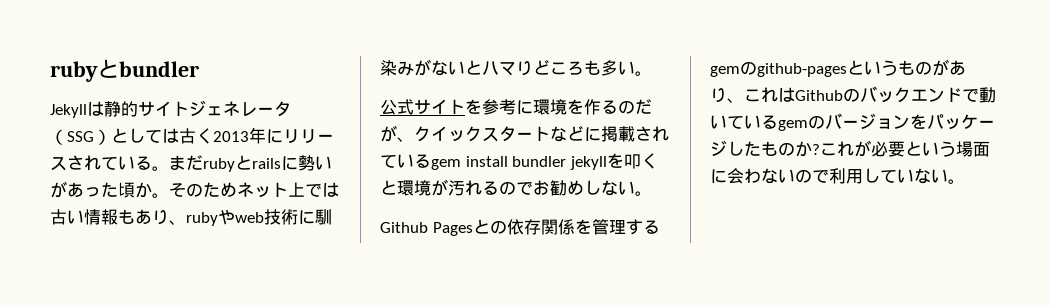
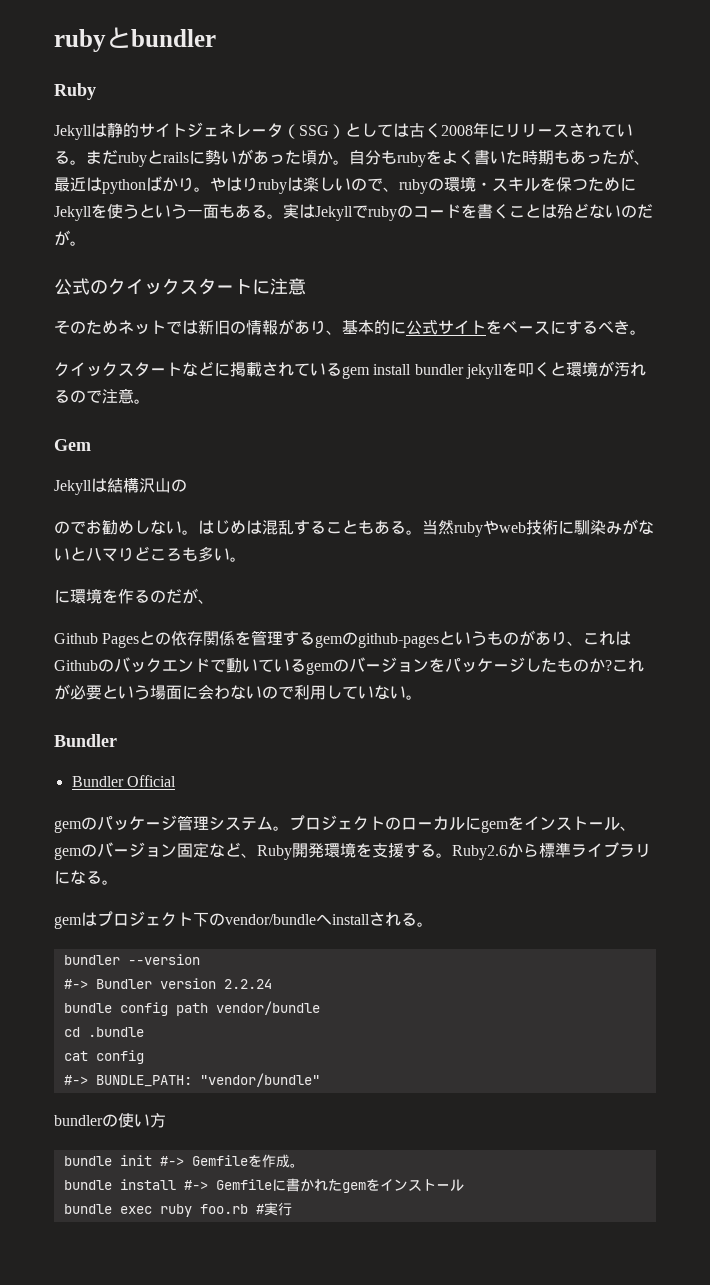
(199, 69) none -> [54,83,96,100] // Ruby
[213,131,249,142] 2013 -> [441,125,473,136] 2008
[169,182,339,198] [50,209,332,226] [380,59,652,76] [380,99,652,115] [380,125,414,142] そのためネット上では古い情報もあり、rubyやweb技術に馴染みがないとハマりどころも多い。 // 公式サイトを参考に環境を作るのだが、 -> [349,149,650,167] [54,176,636,194] [54,203,653,221] [54,230,86,246] [54,278,306,295] [54,319,646,335] 自分もrubyをよく書いた時期もあったが、最近はpythonばかり。やはりrubyは楽しいので、rubyの環境・スキルを保つためにJekyllを使うという一面もある。実はJekyllでrubyのコードを書くことは殆どないのだが。 // 公式のクイックスタートに注意 // そのためネットでは新旧の情報があり、基本的に公式サイトをベースにするべき。 //
[533,180,652,196] お勧めしない。 -> [102,388,150,404] [54,439,91,451] [54,478,187,495] [54,519,654,537] [54,546,246,562] [54,588,214,604] 注意。 // Gem // Jekyllは結構沢山の // のでお勧めしない。はじめは混乱することもある。当然rubyやweb技術に馴染みがないとハマりどころも多い。 // に環境を作るのだが、
(965, 181) none -> [54,734,117,747] [71,775,176,787] [54,815,636,833] [54,842,651,860] [54,870,118,885] [54,911,433,929] [63,954,200,965] [63,978,272,989] [63,1001,320,1016] [63,1027,144,1037] [63,1050,144,1064] [63,1073,320,1087] [54,1113,166,1128] [63,1154,304,1168] [63,1178,464,1193] [63,1202,292,1217] // Bundler // Bundler Official // gemのパッケージ管理システム。プロジェクトのローカルにgemをインストール、gemのバージョン固定など、Ruby開発環境を支援する。Ruby2.6から標準ライブラリになる。 // gemはプロジェクト下のvendor/bundleへinstallされる。 // bundler --version // #-> Bundler version 2.2.24 // bundle config path vendor/bundle // cd .bundle // cat config // #-> BUNDLE_PATH: "vendor/bundle" // bundlerの使い方 // bundle init #-> Gemfileを作成。 // bundle install #-> Gemfileに書かれたgemをインストール // bundle exec ruby foo.rb #実行

